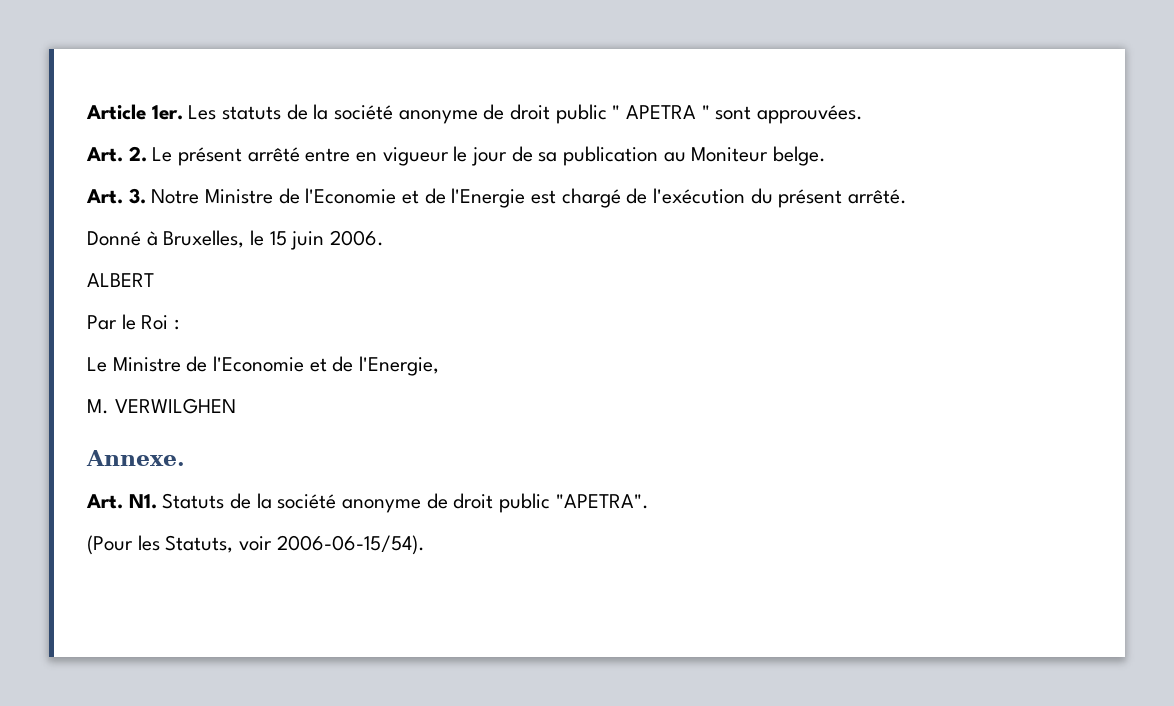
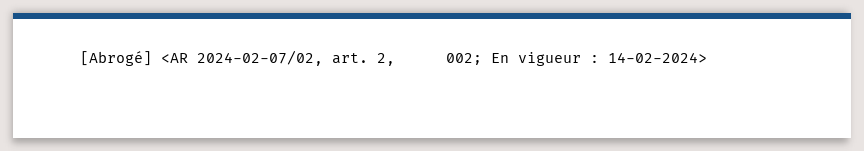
[86,104,864,124] [86,146,827,166] [86,188,908,208] [87,230,385,250] [87,273,154,287] [87,314,180,330] [87,356,440,376] [87,398,236,414] [86,450,185,466] [86,493,649,513] [87,535,425,555] Article 1er. Les statuts de la société anonyme de droit public " APETRA " sont approuvées. // Art. 2. Le présent arrêté entre en vigueur le jour de sa publication au Moniteur belge. // Art. 3. Notre Ministre de l'Economie et de l'Energie est chargé de l'exécution du présent arrêté. // Donné à Bruxelles, le 15 juin 2006. // ALBERT // Par le Roi : // Le Ministre de l'Economie et de l'Energie, // M. VERWILGHEN // Annexe. // Art. N1. Statuts de la société anonyme de droit public "APETRA". // (Pour les Statuts, voir 2006-06-15/54). -> [80,50,707,66] [Abrogé] <AR 2024-02-07/02, art. 2, 002; En vigueur : 14-02-2024>

